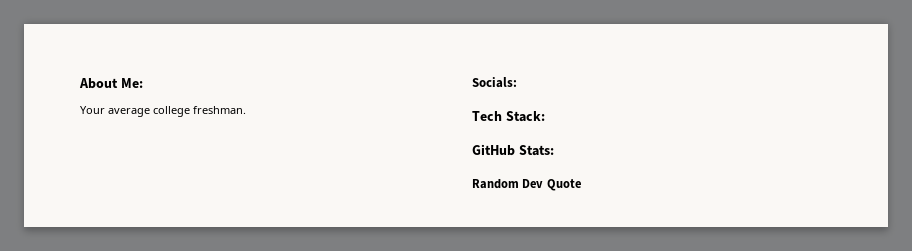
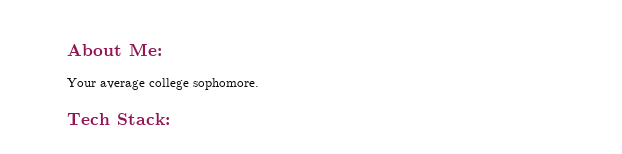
[193,106,246,114] [472,77,517,88] freshman. // Socials: -> [193,78,259,90] sophomore.
[472,144,554,156] [472,179,581,191] // GitHub Stats: // Random Dev Quote -> (170, 119) none

